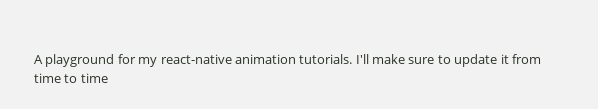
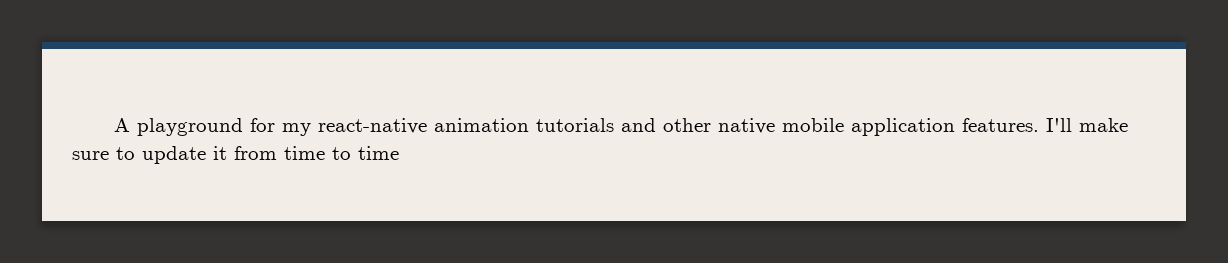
[299,54,353,64] tutorials. -> [536,118,1040,136] tutorials and other native mobile application features.

